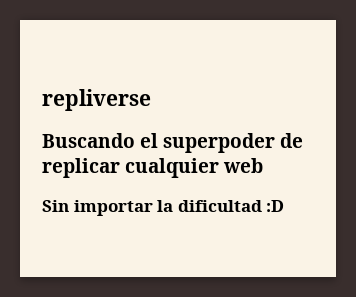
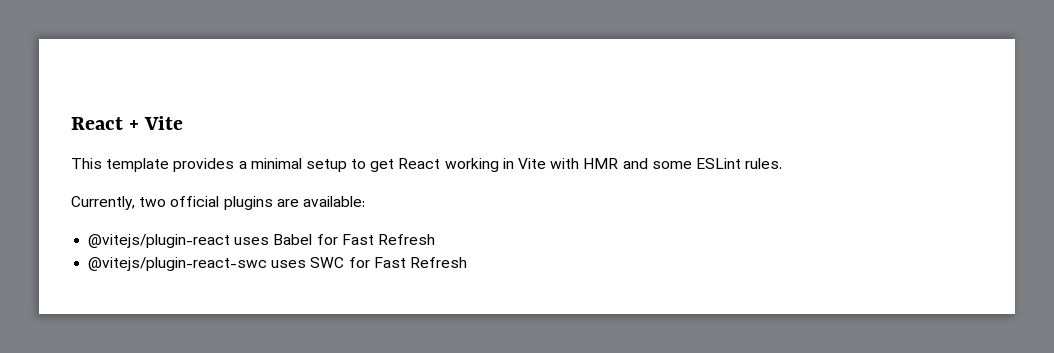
[42,89,151,111] [42,133,304,153] [42,158,264,178] [42,200,285,216] repliverse // Buscando el superpoder de replicar cualquier web // Sin importar la dificultad :D -> [71,116,184,130] [71,158,783,172] [71,196,365,210] [88,234,435,248] [88,257,467,271] React + Vite // This template provides a minimal setup to get React working in Vite with HMR and some ESLint rules. // Currently, two official plugins are available: // @vitejs/plugin-react uses Babel for Fast Refresh // @vitejs/plugin-react-swc uses SWC for Fast Refresh

